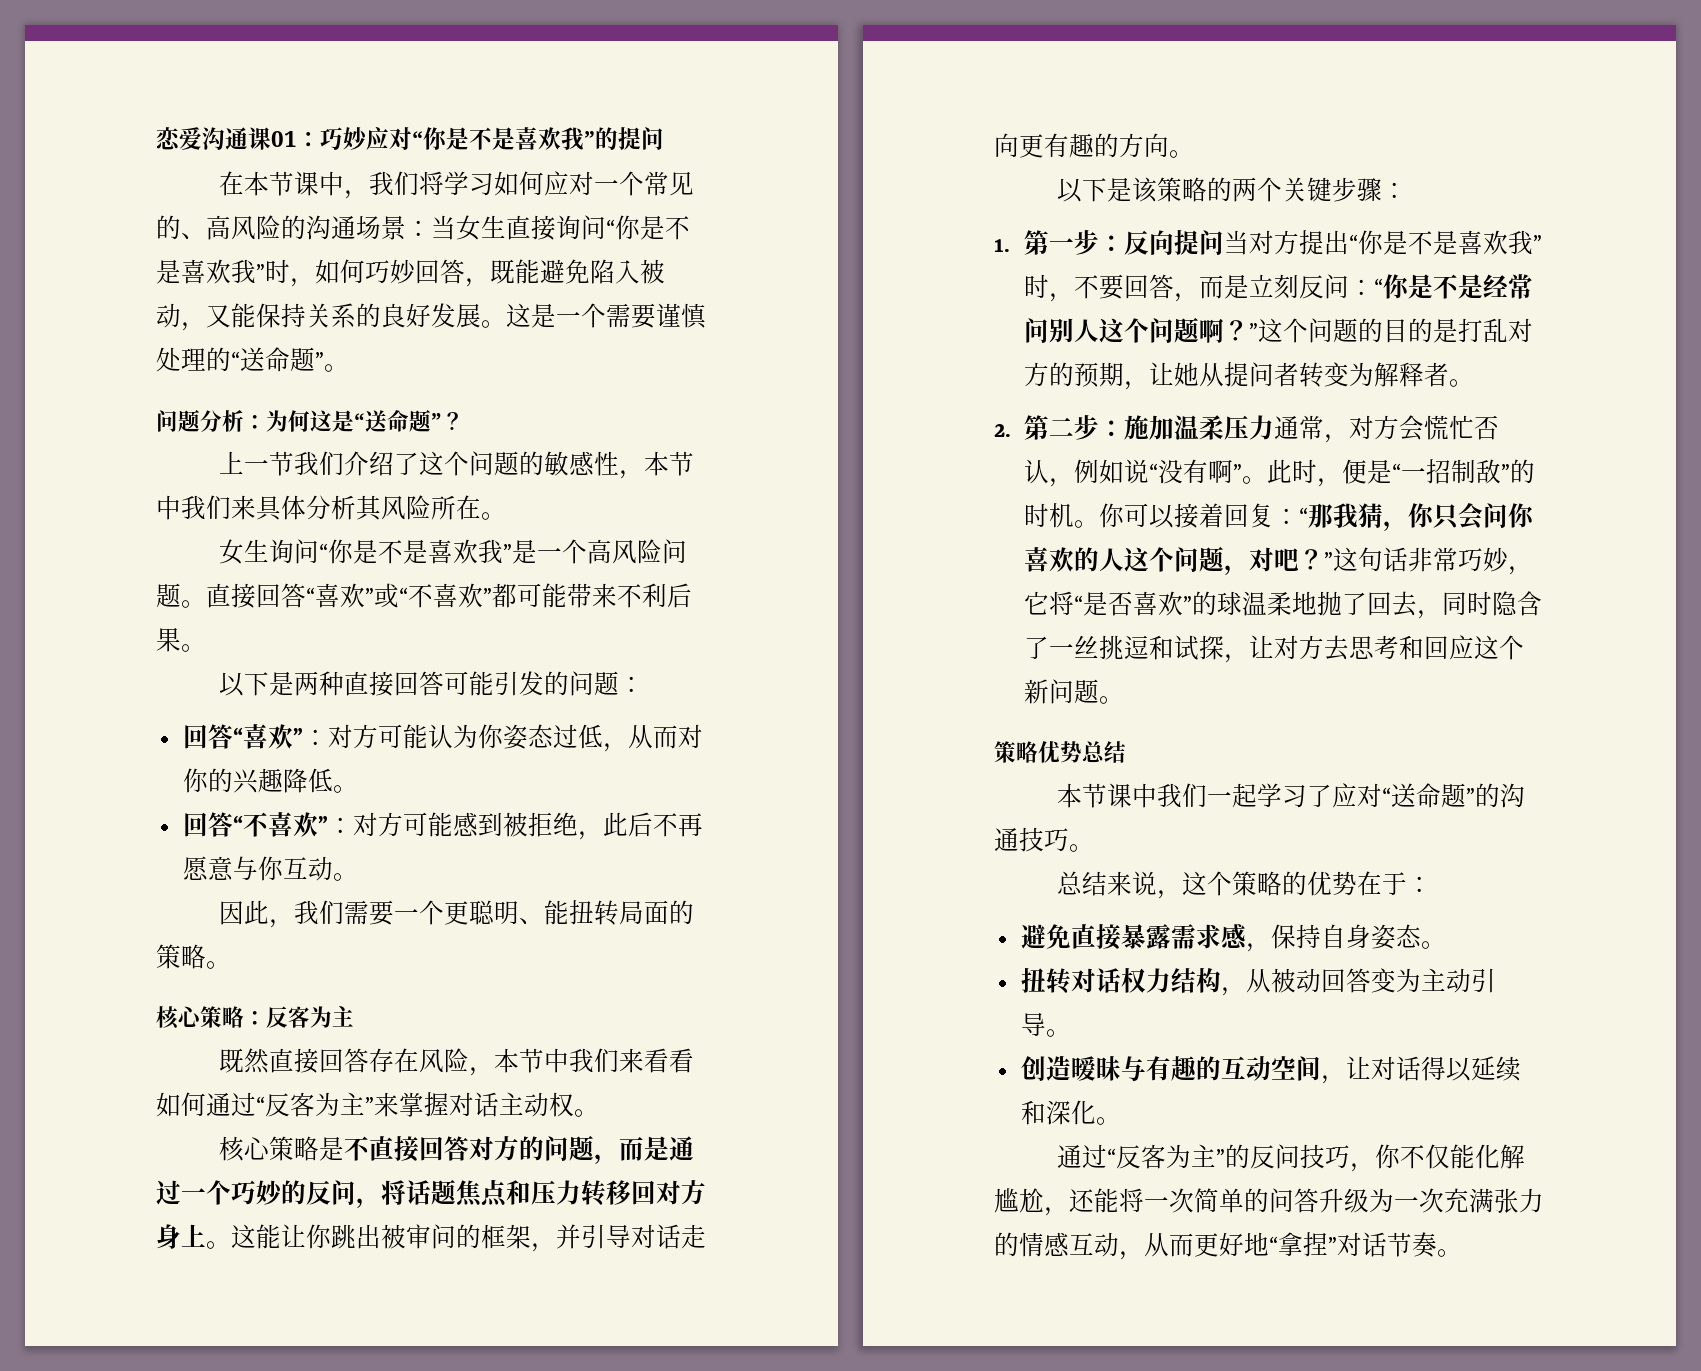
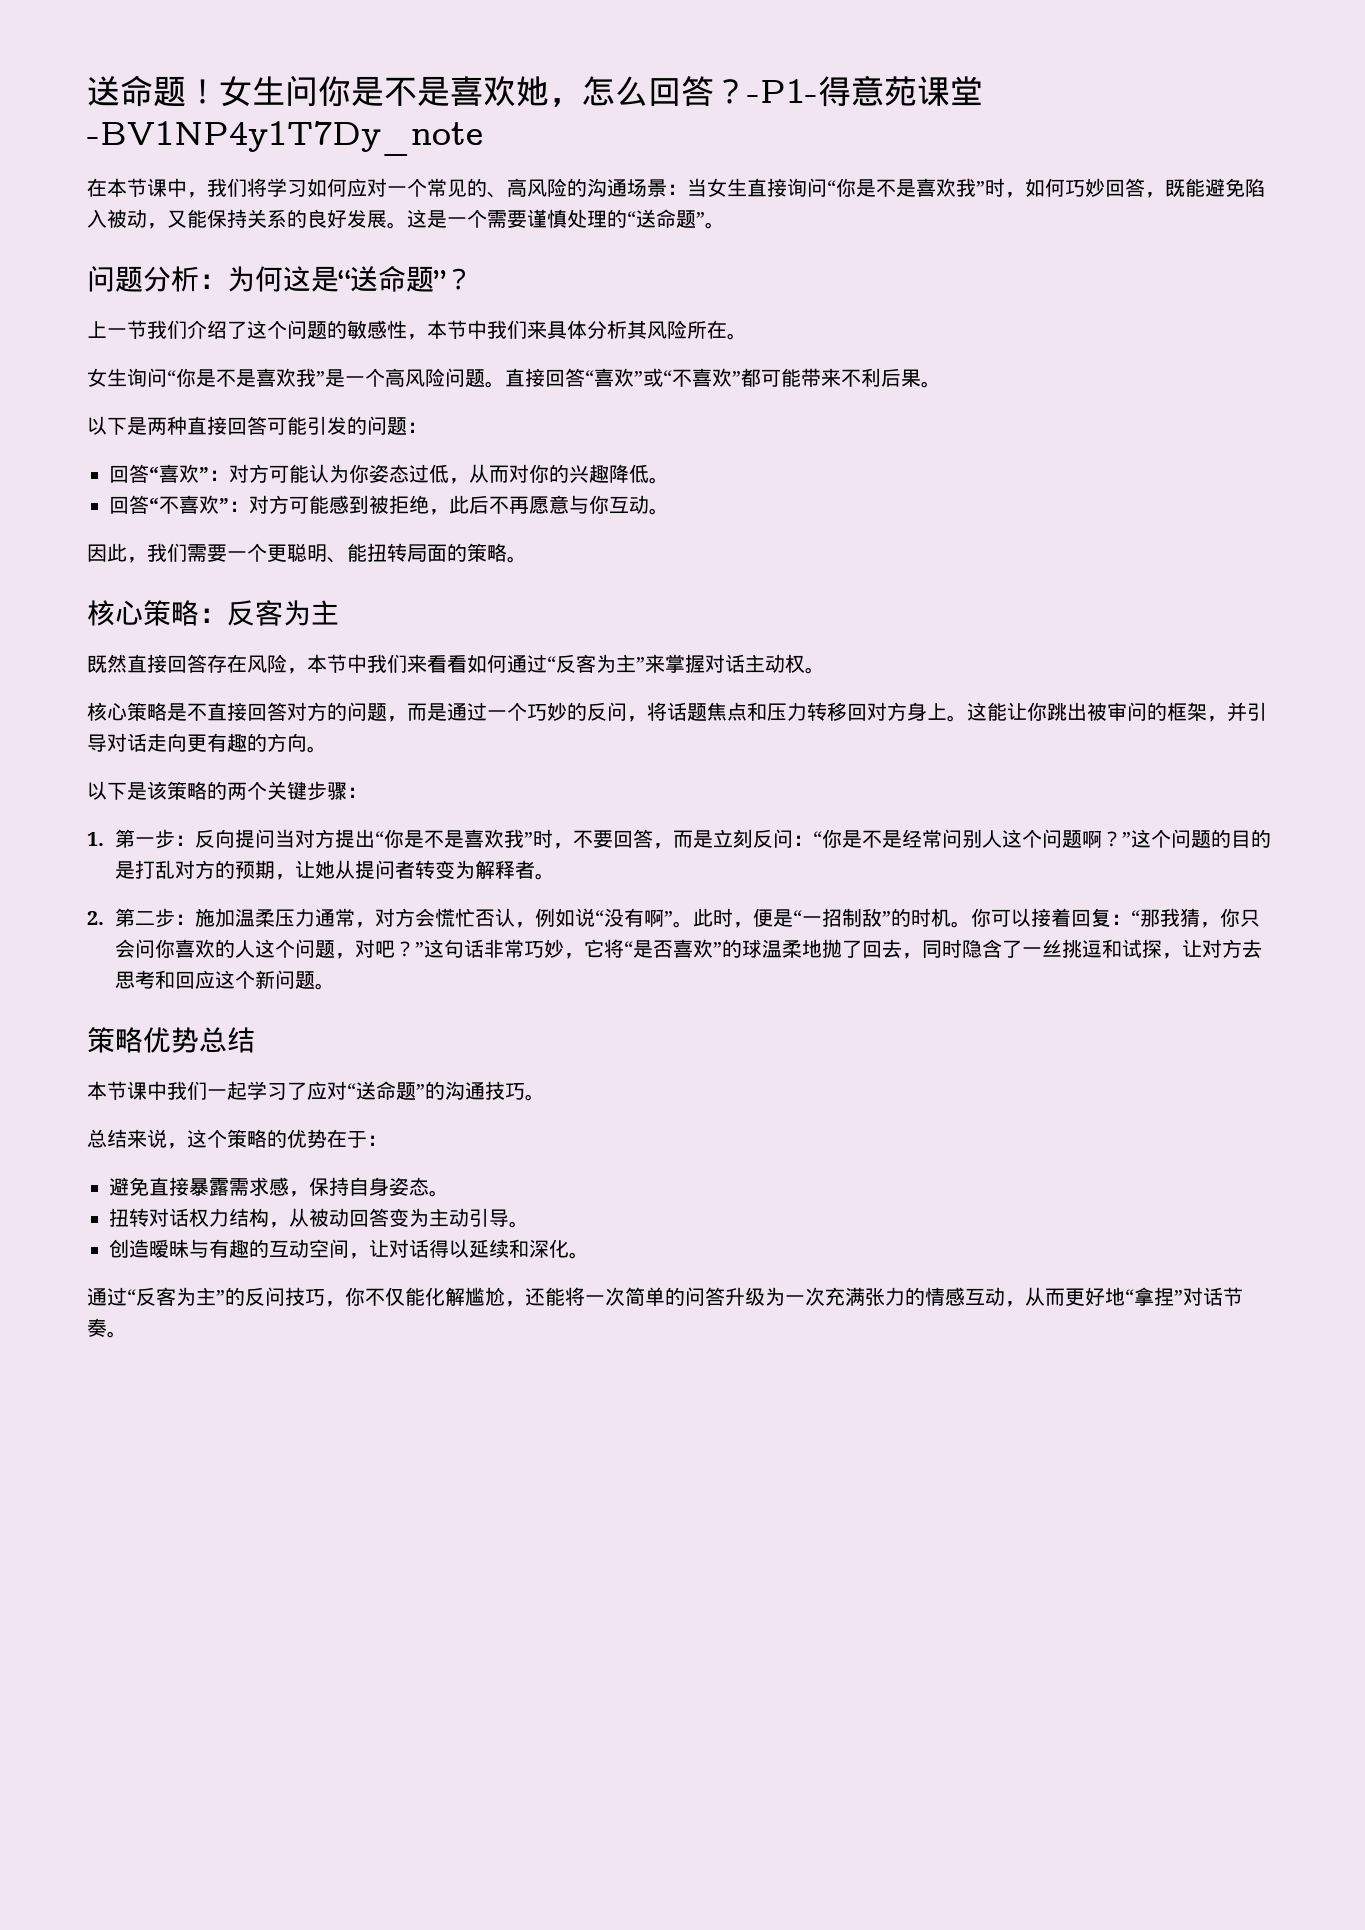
[156,127,664,151] 恋爱沟通课01：巧妙应对“你是不是喜欢我”的提问 -> [87,75,983,107] [87,121,483,156] 送命题！女生问你是不是喜欢她，怎么回答？-P1-得意苑课堂-BV1NP4y1T7Dy_note

